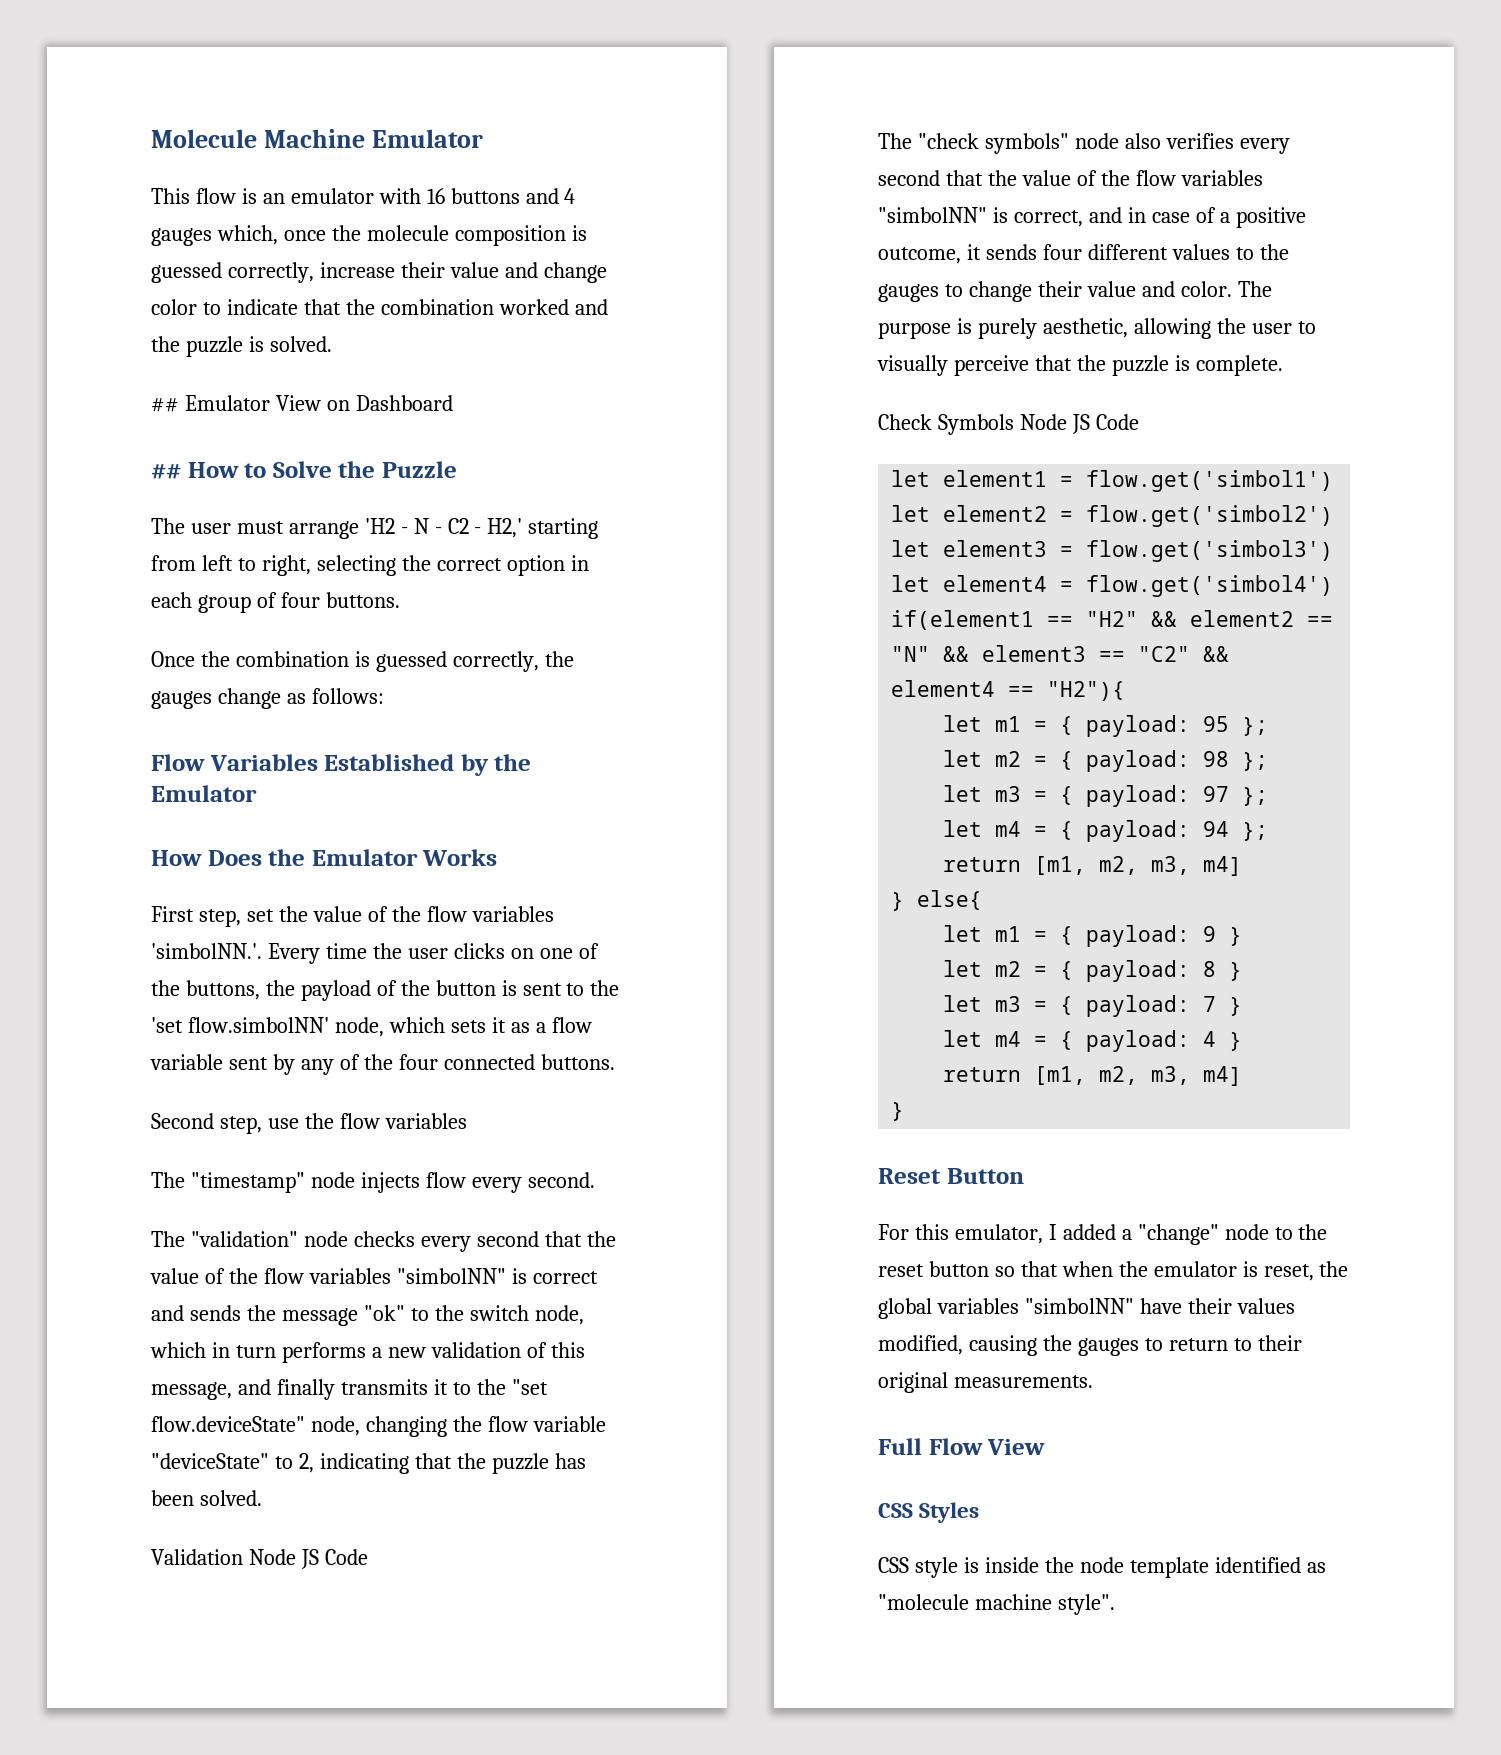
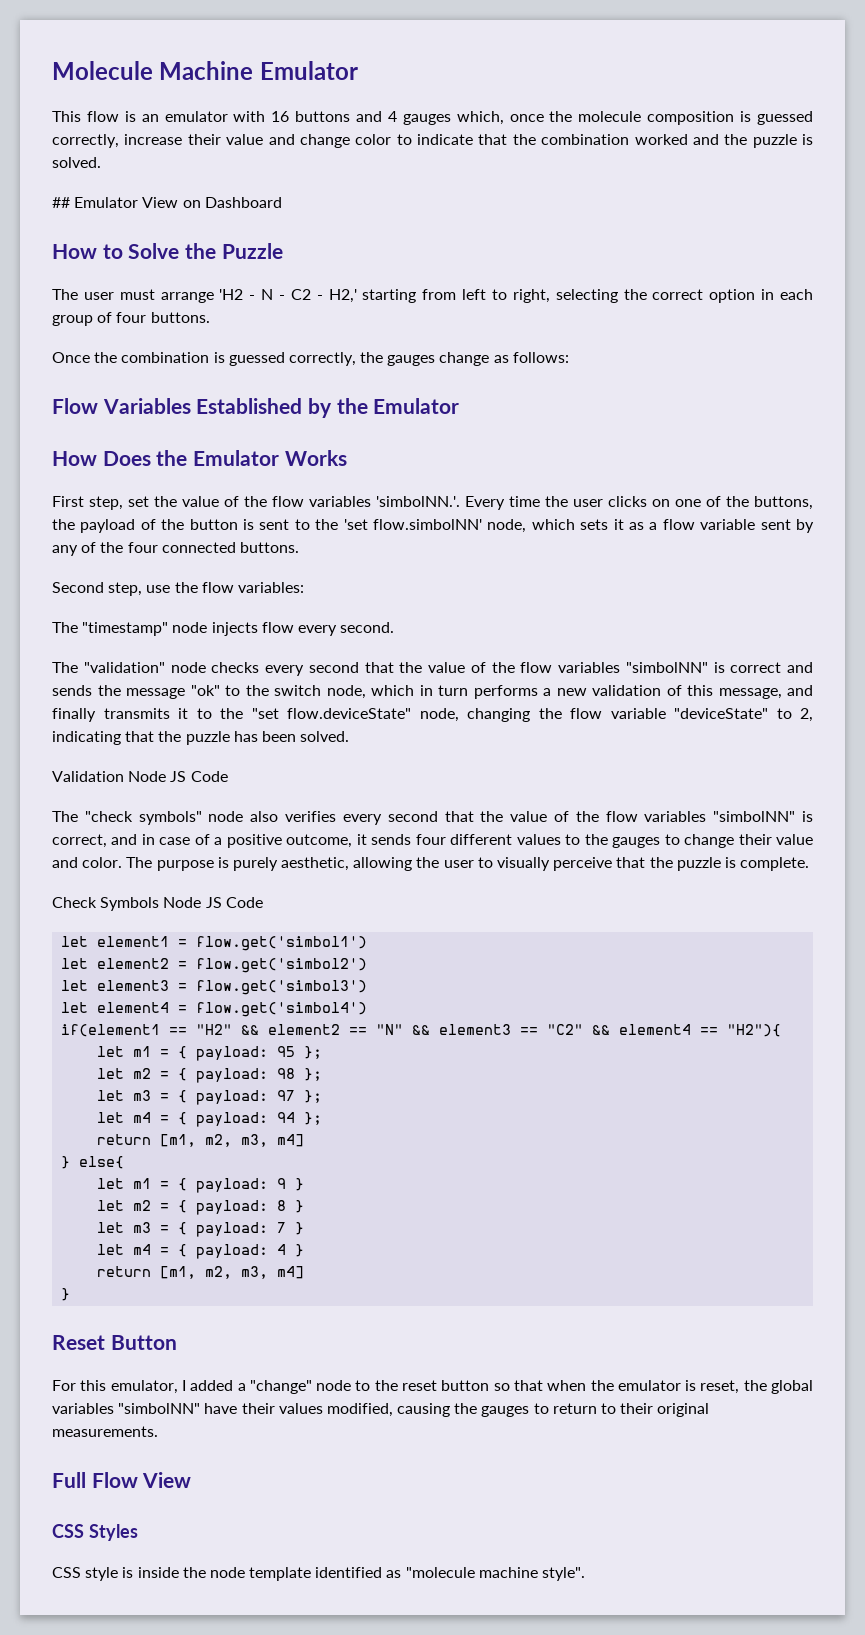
[151,463,181,479] ## -> (282, 202) none
[384,1113,467,1129] variables -> [237,582,304,593] variables:

